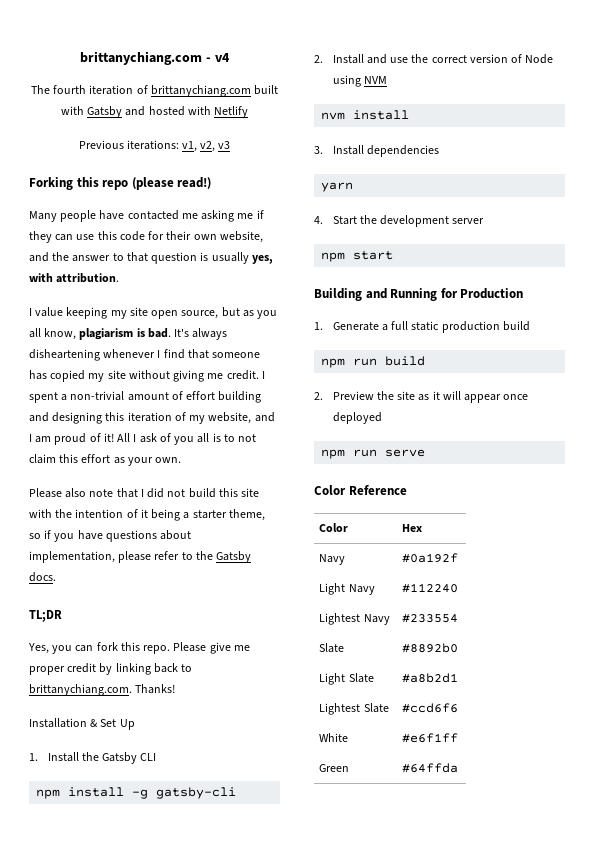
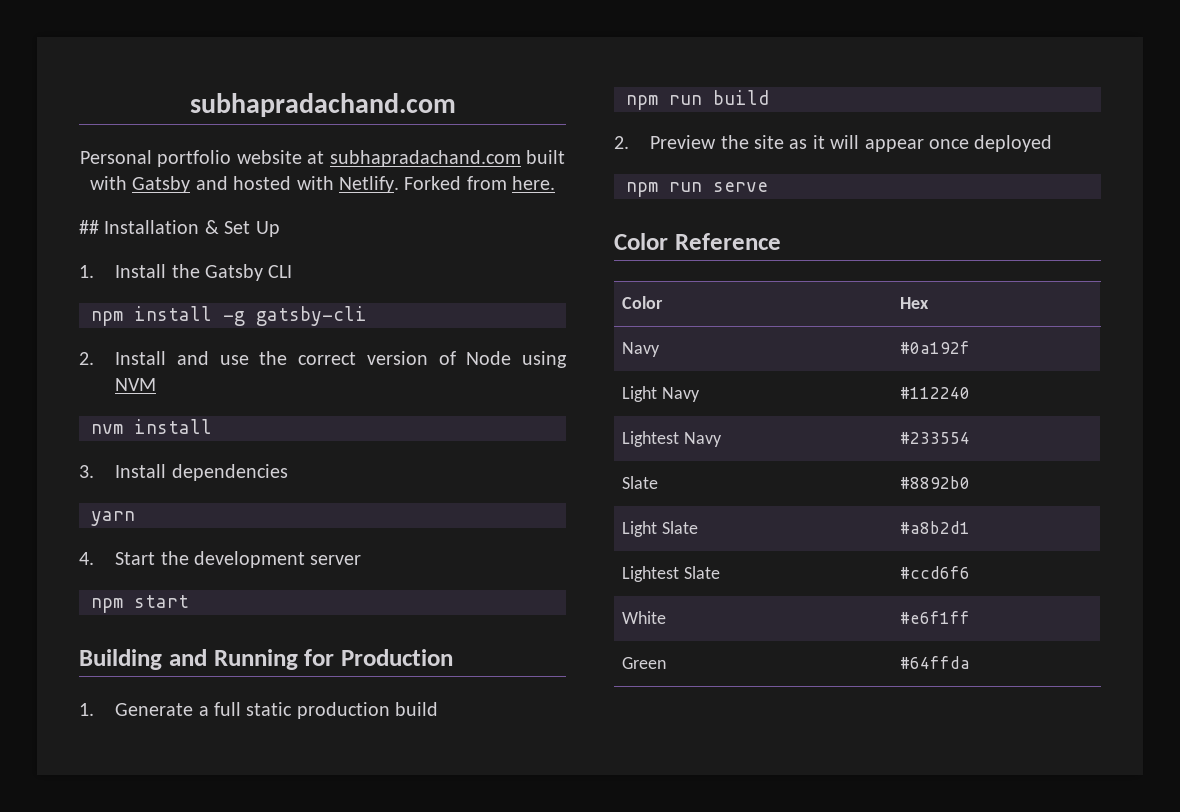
[80,51,230,65] [30,85,251,97] brittanychiang.com - v4 // The fourth iteration of brittanychiang.com -> [189,93,456,117] [80,150,521,167] subhapradachand.com // Personal portfolio website at subhapradachand.com
[214,106,249,118] [78,140,231,152] [29,177,212,190] [29,210,264,222] [29,231,263,243] [29,252,273,264] [29,273,120,283] [29,307,278,319] [29,328,228,340] [29,349,261,361] [29,370,265,382] [29,391,262,403] [29,412,275,424] [29,433,257,445] [29,454,182,466] [29,488,260,498] [29,509,265,521] [29,530,192,542] [29,551,252,563] [29,572,56,582] [29,610,62,622] [28,642,250,654] [29,663,193,675] [29,684,176,696] Netlify // Previous iterations: v1, v2, v3 // Forking this repo (please read!) // Many people have contacted me asking me if they can use this code for their own website, and the answer to that question is usually yes, with attribution. // I value keeping my site open source, but as you all know, plagiarism is bad. It's always disheartening whenever I find that someone has copied my site without giving me credit. I spent a non-trivial amount of effort building and designing this iteration of my website, and I am proud of it! All I ask of you all is to not claim this effort as your own. // Please also note that I did not build this site with the intention of it being a starter theme, so if you have questions about implementation, please refer to the Gatsby docs. // TL;DR // Yes, you can fork this repo. Please give me proper credit by linking back to brittanychiang.com. Thanks! // -> [338,176,556,193] [79,220,99,234] Netlify. Forked from here. // ##

